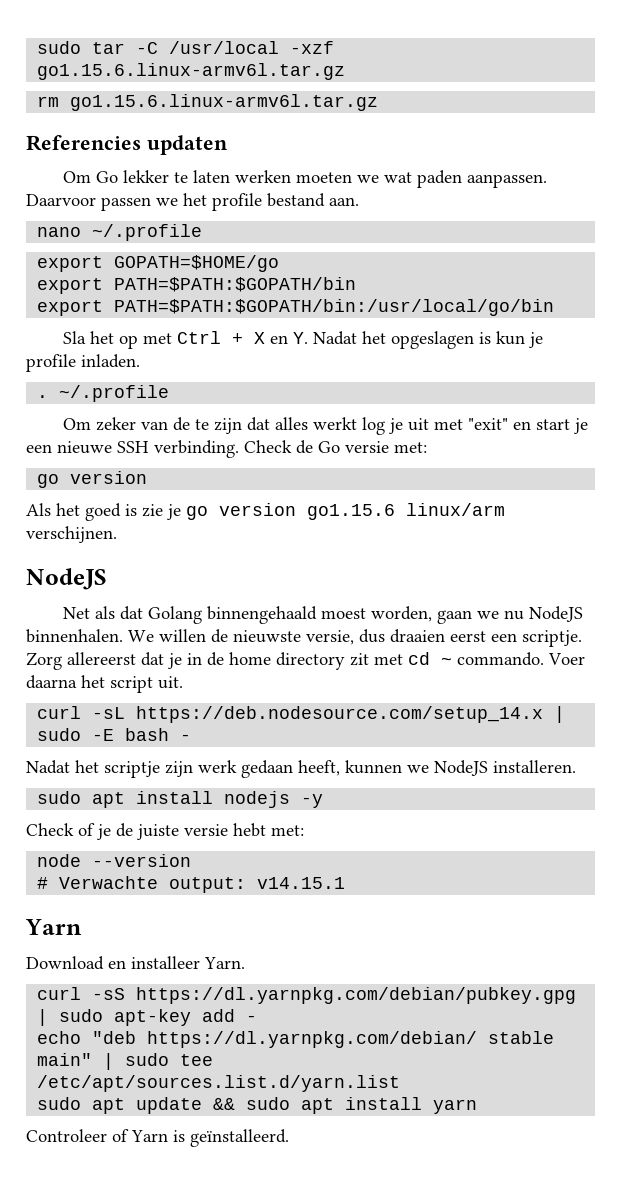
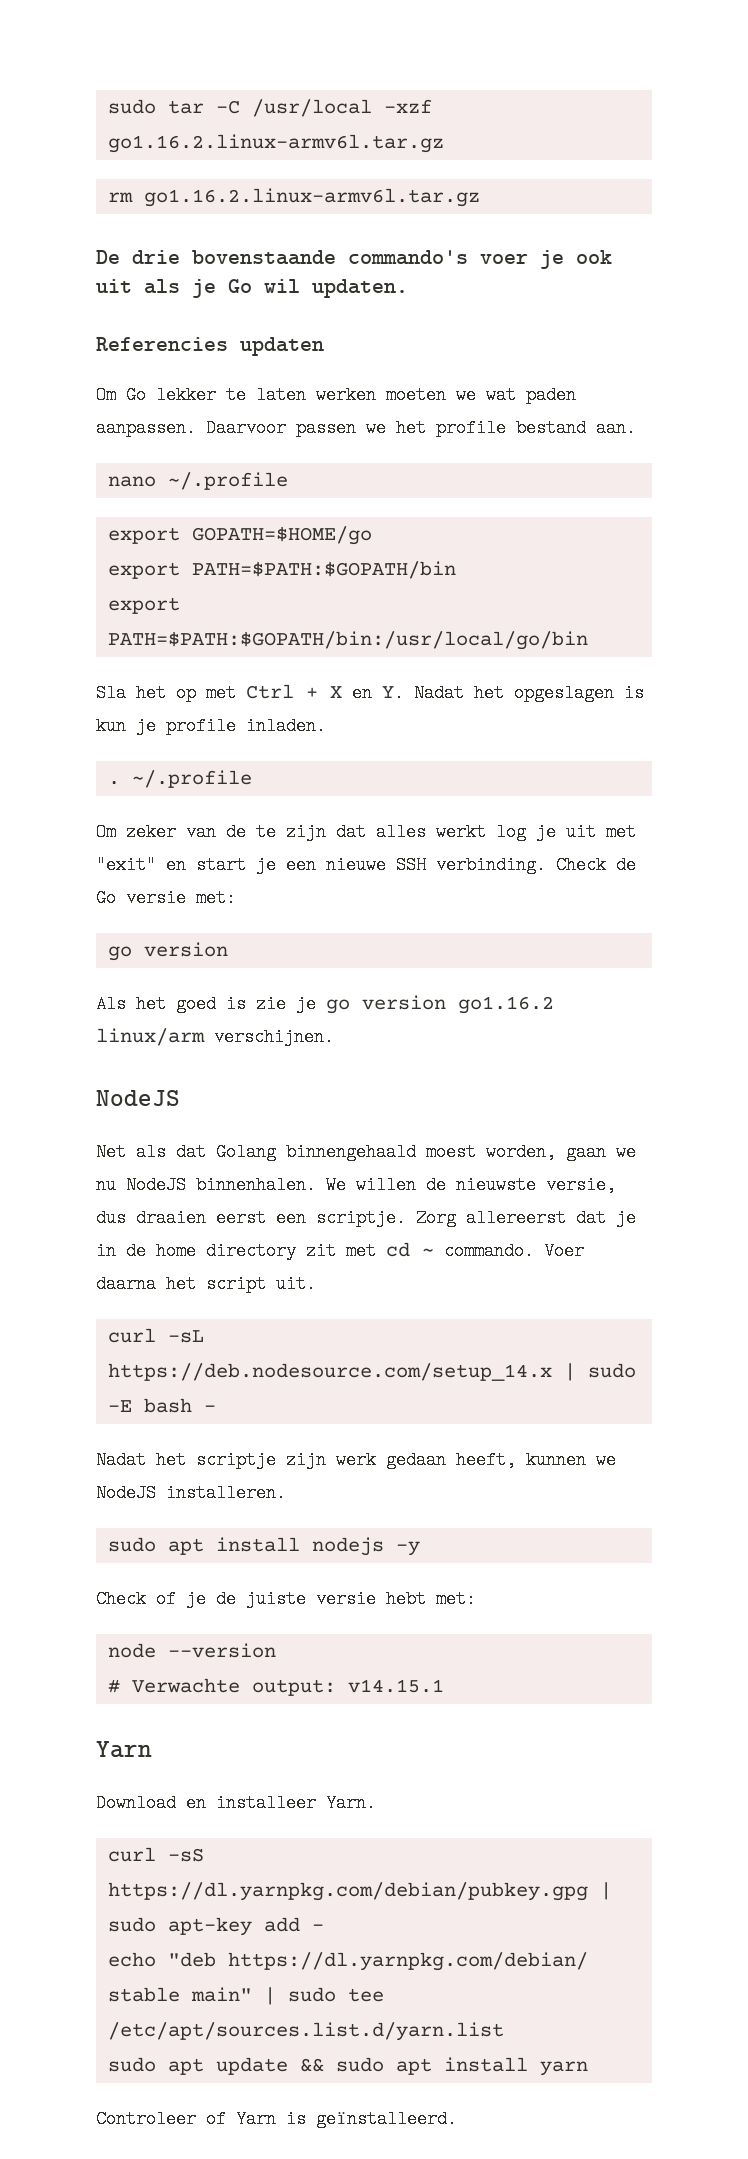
[37,63,346,80] go1.15.6.linux-armv6l.tar.gz -> [107,134,444,153] go1.16.2.linux-armv6l.tar.gz
[70,94,379,111] go1.15.6.linux-armv6l.tar.gz -> [143,188,480,207] [96,250,612,269] [96,279,408,298] go1.16.2.linux-armv6l.tar.gz // De drie bovenstaande commando's voer je ook uit als je Go wil updaten.
[307,504,395,520] go1.15.6 -> [458,996,554,1014] go1.16.2

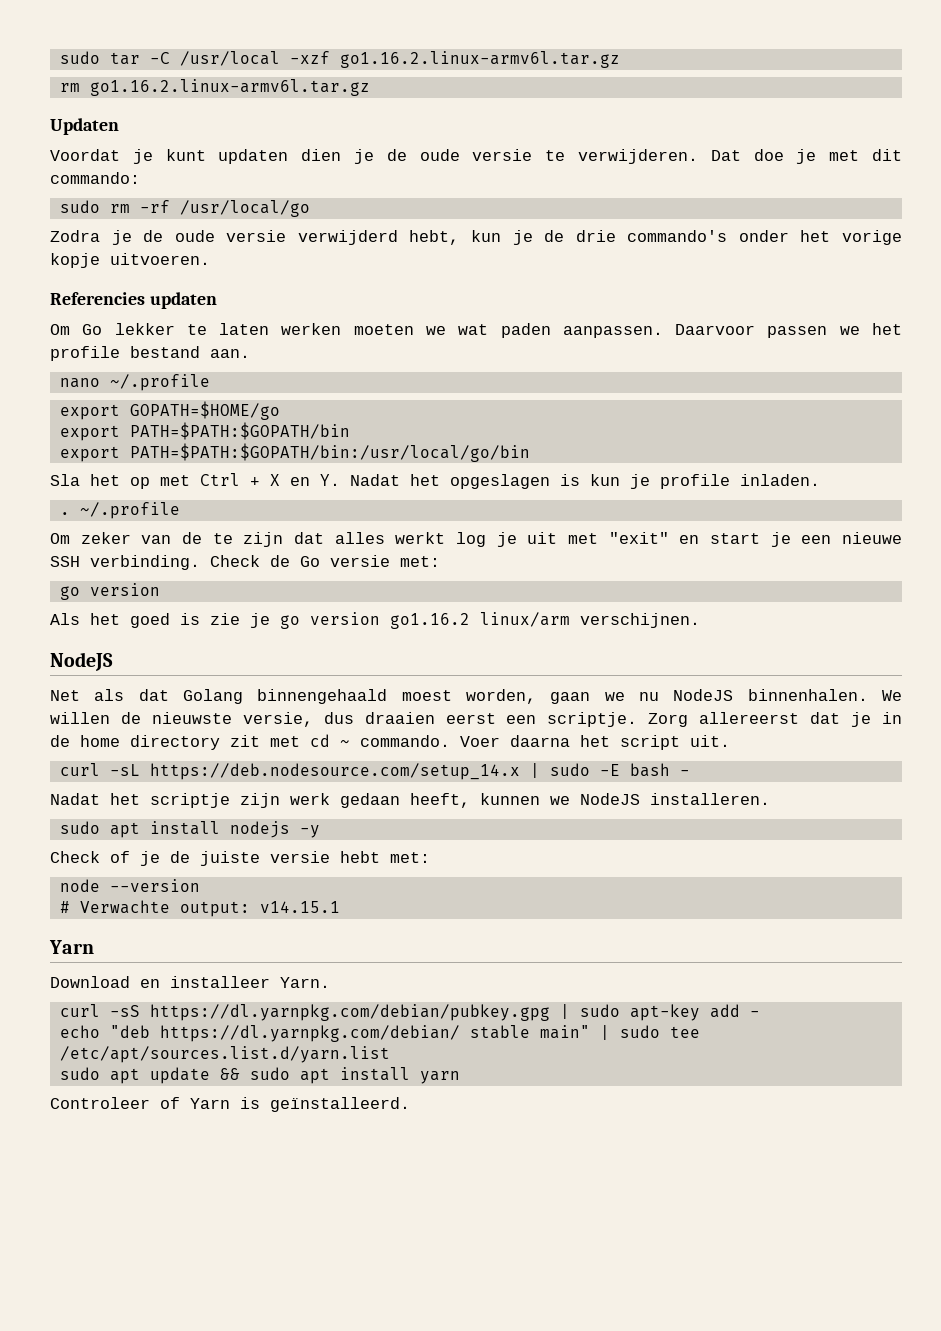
[96,250,612,269] [96,279,408,298] De drie bovenstaande commando's voer je ook uit als je Go wil updaten. -> [50,118,119,135] [50,149,902,164] [50,172,140,184] [59,200,310,217] [50,230,902,245] [50,253,210,268] Updaten // Voordat je kunt updaten dien je de oude versie te verwijderen. Dat doe je met dit commando: // sudo rm -rf /usr/local/go // Zodra je de oude versie verwijderd hebt, kun je de drie commando's onder het vorige kopje uitvoeren.

